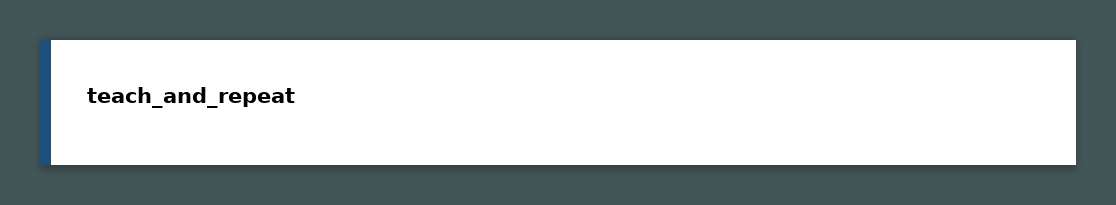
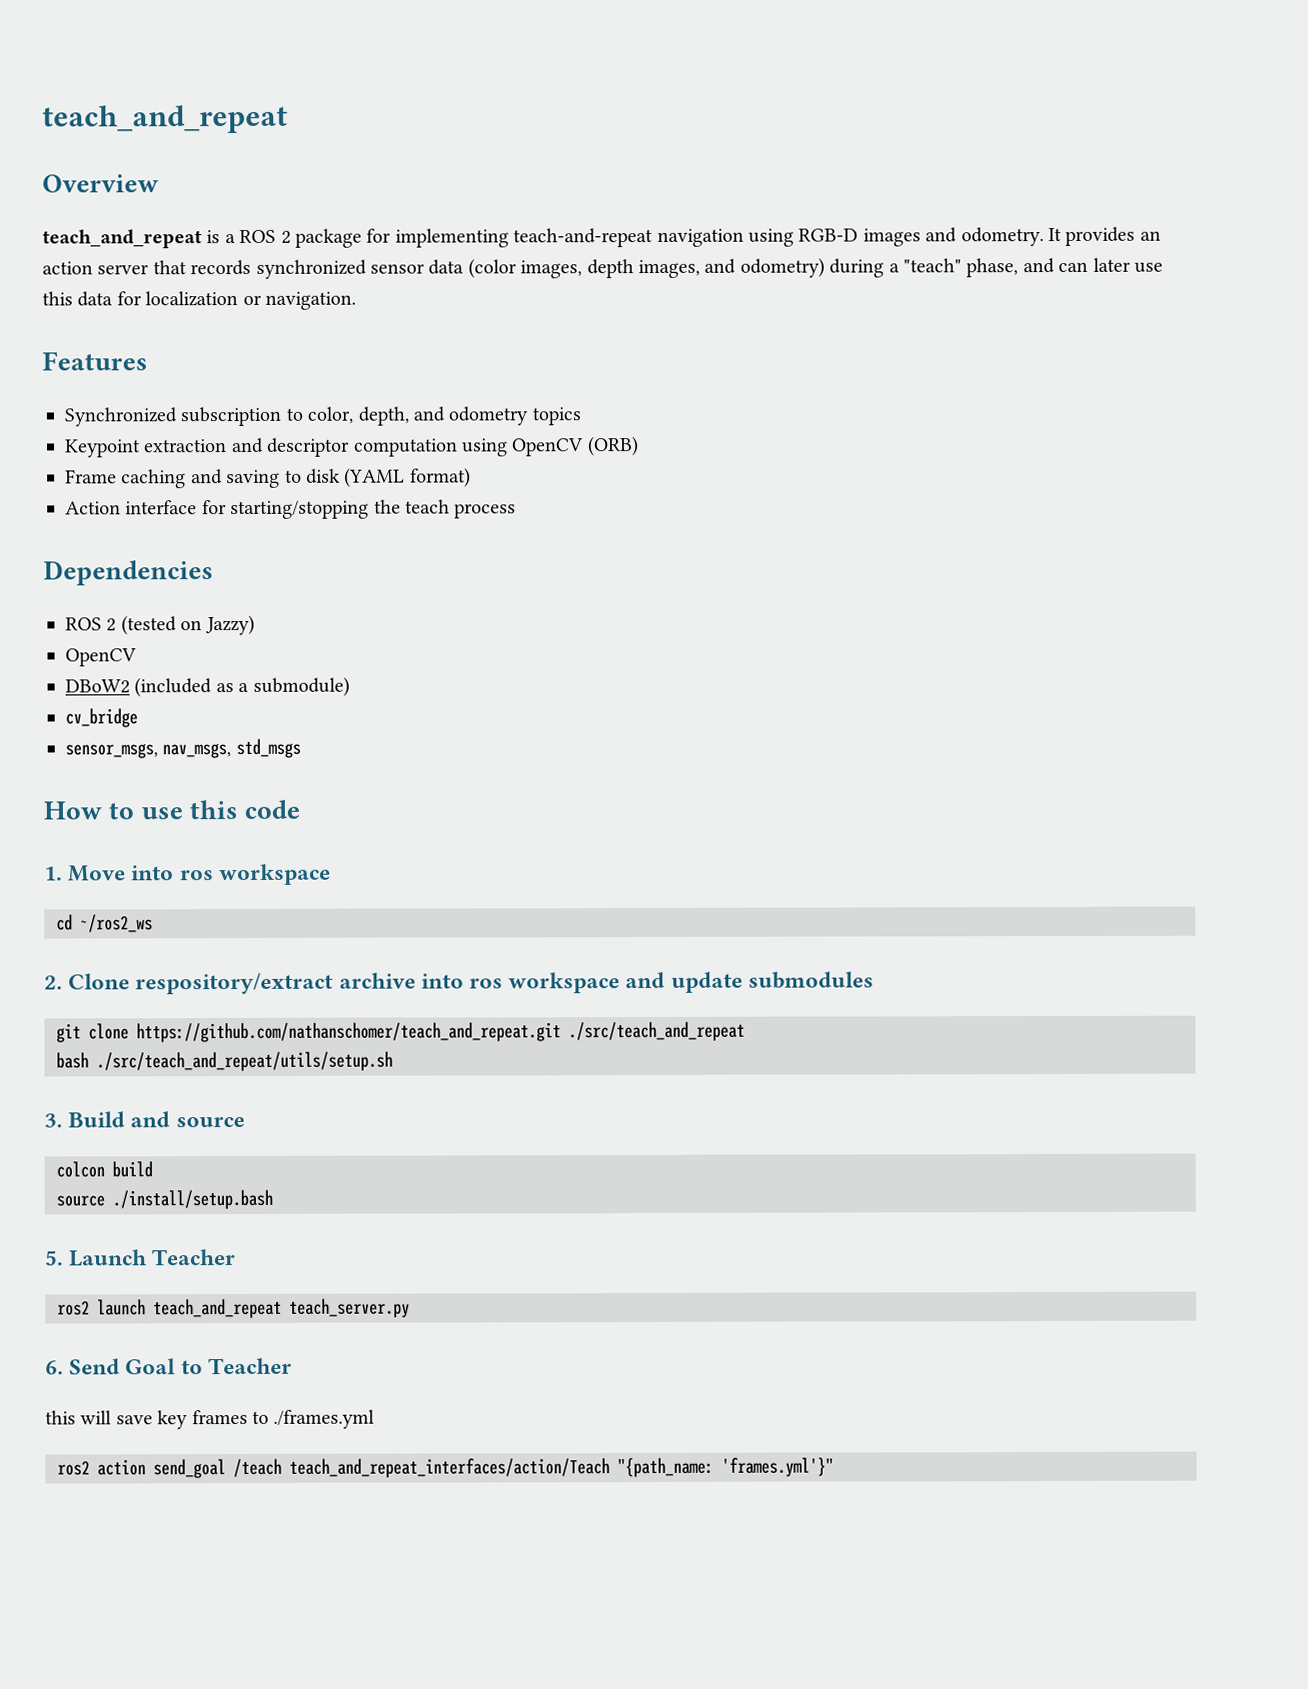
[87,87,295,108] teach_and_repeat -> [42,104,288,134] [42,174,159,193] [42,226,1161,249] [42,257,1163,279] [42,291,356,310] [42,351,148,371] [64,406,581,427] [65,436,639,458] [65,467,471,489] [65,499,517,520] [43,560,214,586] [65,614,255,636] [65,648,137,667] [65,676,350,698] [65,708,138,728] [65,738,301,759] [43,799,301,820] [44,863,331,886] [56,914,153,933] [44,971,874,995] [56,1021,745,1043] [56,1051,393,1072] [44,1111,245,1128] [56,1161,153,1178] [56,1189,273,1210] [44,1249,237,1267] [57,1298,410,1319] [45,1357,292,1375] [45,1409,376,1430] [57,1457,834,1479] teach_and_repeat // Overview // teach_and_repeat is a ROS 2 package for implementing teach-and-repeat navigation using RGB-D images and odometry. It provides an action server that records synchronized sensor data (color images, depth images, and odometry) during a "teach" phase, and can later use this data for localization or navigation. // Features // Synchronized subscription to color, depth, and odometry topics // Keypoint extraction and descriptor computation using OpenCV (ORB) // Frame caching and saving to disk (YAML format) // Action interface for starting/stopping the teach process // Dependencies // ROS 2 (tested on Jazzy) // OpenCV // DBoW2 (included as a submodule) // cv_bridge // sensor_msgs, nav_msgs, std_msgs // How to use this code // 1. Move into ros workspace // cd ~/ros2_ws // 2. Clone respository/extract archive into ros workspace and update submodules // git clone https://github.com/nathanschomer/teach_and_repeat.git ./src/teach_and_repeat // bash ./src/teach_and_repeat/utils/setup.sh // 3. Build and source // colcon build // source ./install/setup.bash // 5. Launch Teacher // ros2 launch teach_and_repeat teach_server.py // 6. Send Goal to Teacher // this will save key frames to ./frames.yml // ros2 action send_goal /teach teach_and_repeat_interfaces/action/Teach "{path_name: 'frames.yml'}"

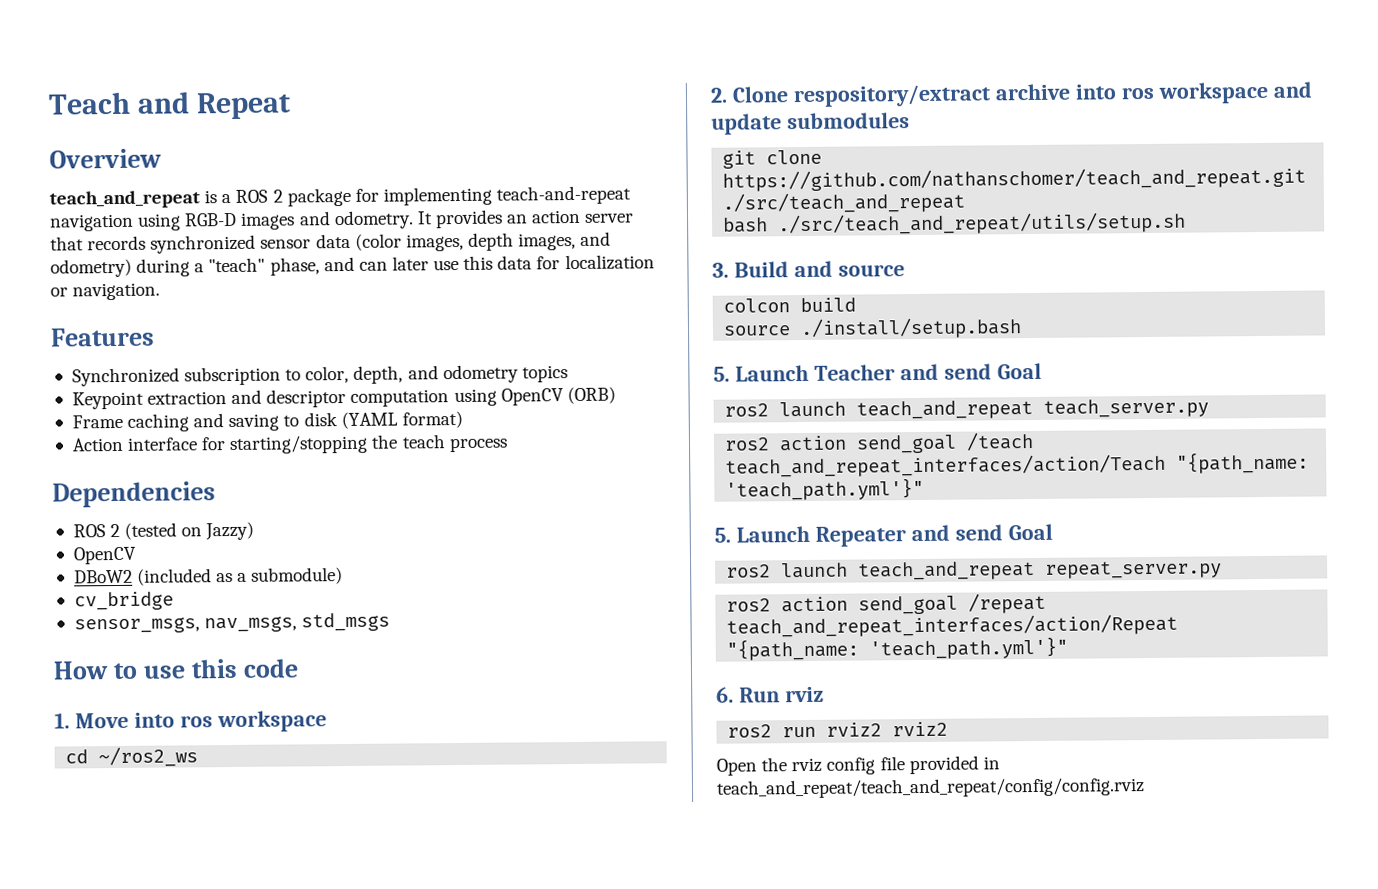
[42,104,288,134] teach_and_repeat -> [48,91,291,120] Teach and Repeat
(237, 1257) none -> [899,362,1042,381] and send Goal
[45,1357,292,1375] [45,1409,376,1430] // 6. Send Goal to Teacher // this will save key frames to ./frames.yml -> (1210, 408) none
[721,1457,834,1477] 'frames.yml'}" -> [725,477,925,501] [714,523,1053,547] [726,560,1223,581] [726,592,1047,615] [726,613,1179,638] [726,636,1069,661] [716,686,824,703] [727,721,949,738] [716,755,1000,776] [716,777,1145,799] 'teach_path.yml'}" // 5. Launch Repeater and send Goal // ros2 launch teach_and_repeat repeat_server.py // ros2 action send_goal /repeat teach_and_repeat_interfaces/action/Repeat "{path_name: 'teach_path.yml'}" // 6. Run rviz // ros2 run rviz2 rviz2 // Open the rviz config file provided in teach_and_repeat/teach_and_repeat/config/config.rviz

